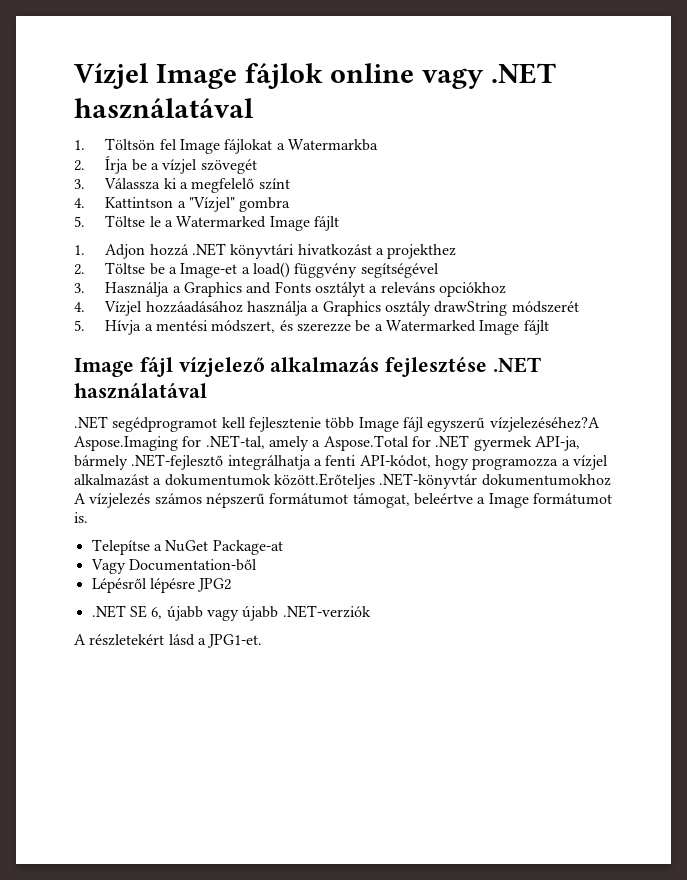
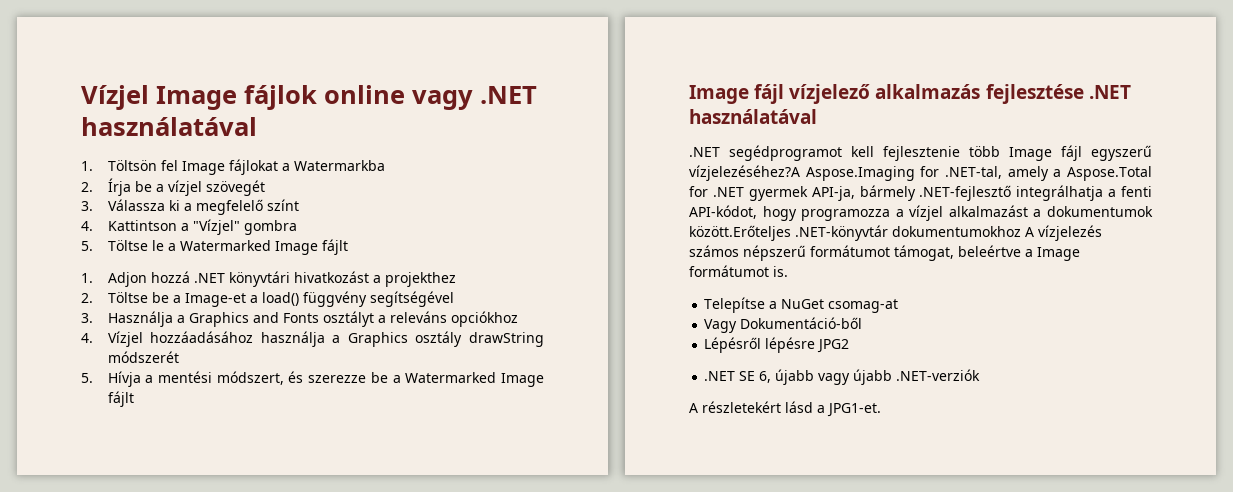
[212,540,283,555] Package-at -> [828,299,899,313] csomag-at
[128,559,257,571] Documentation-ből -> [740,317,863,329] Dokumentáció-ből

